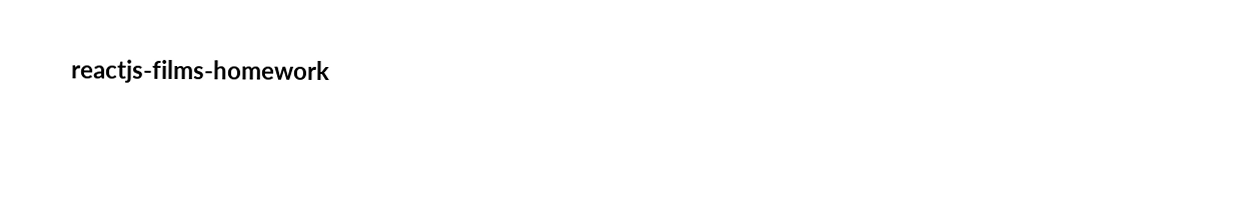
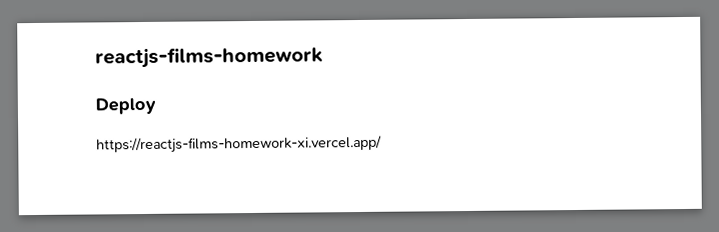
(330, 72) none -> [95,97,156,115] [96,135,382,154] // Deploy // https://reactjs-films-homework-xi.vercel.app/

